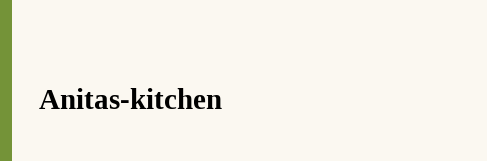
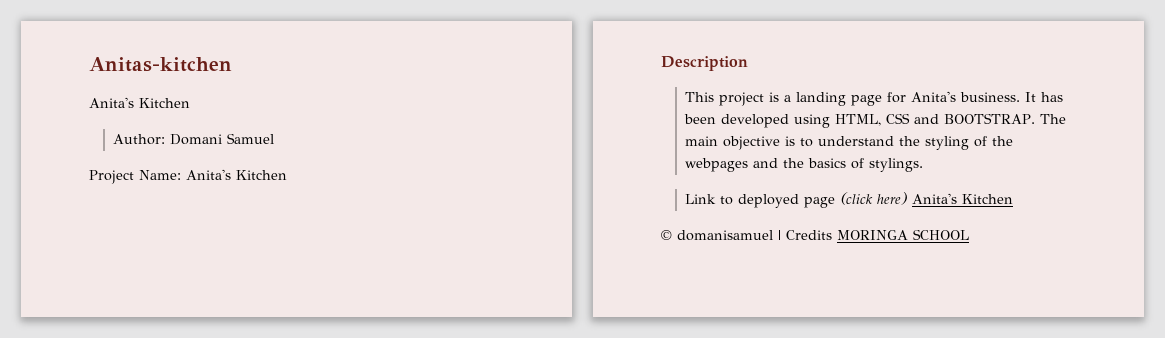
(222, 98) none -> [89,97,190,108] [112,133,274,145] [89,169,287,184] [661,56,748,71] [684,91,1063,106] [683,113,1066,128] [684,136,1013,150] [684,158,923,172] [684,192,1013,208] [661,229,969,241] // Anita's Kitchen // Author: Domani Samuel // Project Name: Anita's Kitchen // Description // This project is a landing page for Anita's business. It has been developed using HTML, CSS and BOOTSTRAP. The main objective is to understand the styling of the webpages and the basics of stylings. // Link to deployed page (click here) Anita's Kitchen // © domanisamuel | Credits MORINGA SCHOOL

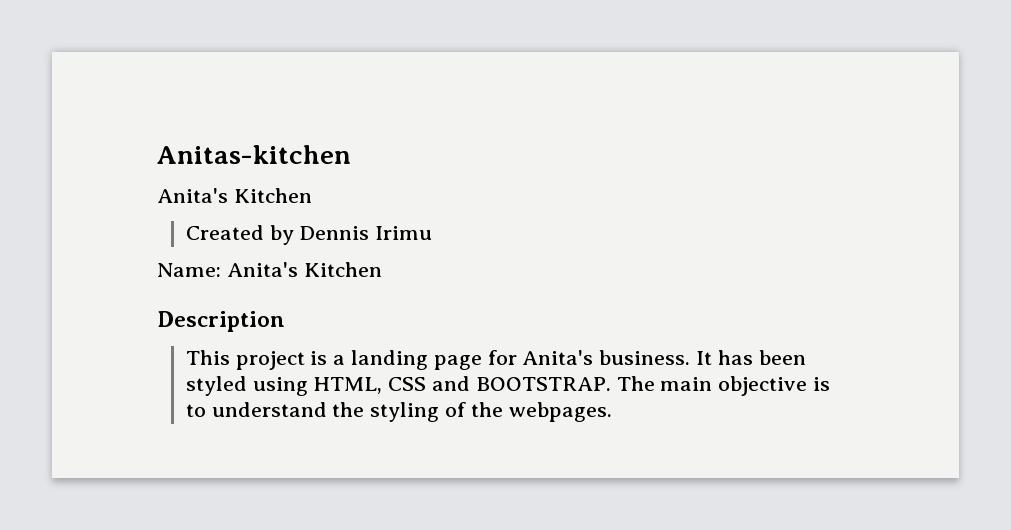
[112,133,274,145] [89,170,134,184] Author: Domani Samuel // Project -> [185,225,433,245] Created by Dennis Irimu //
[720,114,789,128] developed -> [185,376,247,396] styled
[684,158,923,172] [684,192,1013,208] [661,229,969,241] webpages and the basics of stylings. // Link to deployed page (click here) Anita's Kitchen // © domanisamuel | Credits MORINGA SCHOOL -> [508,402,612,422] webpages.

